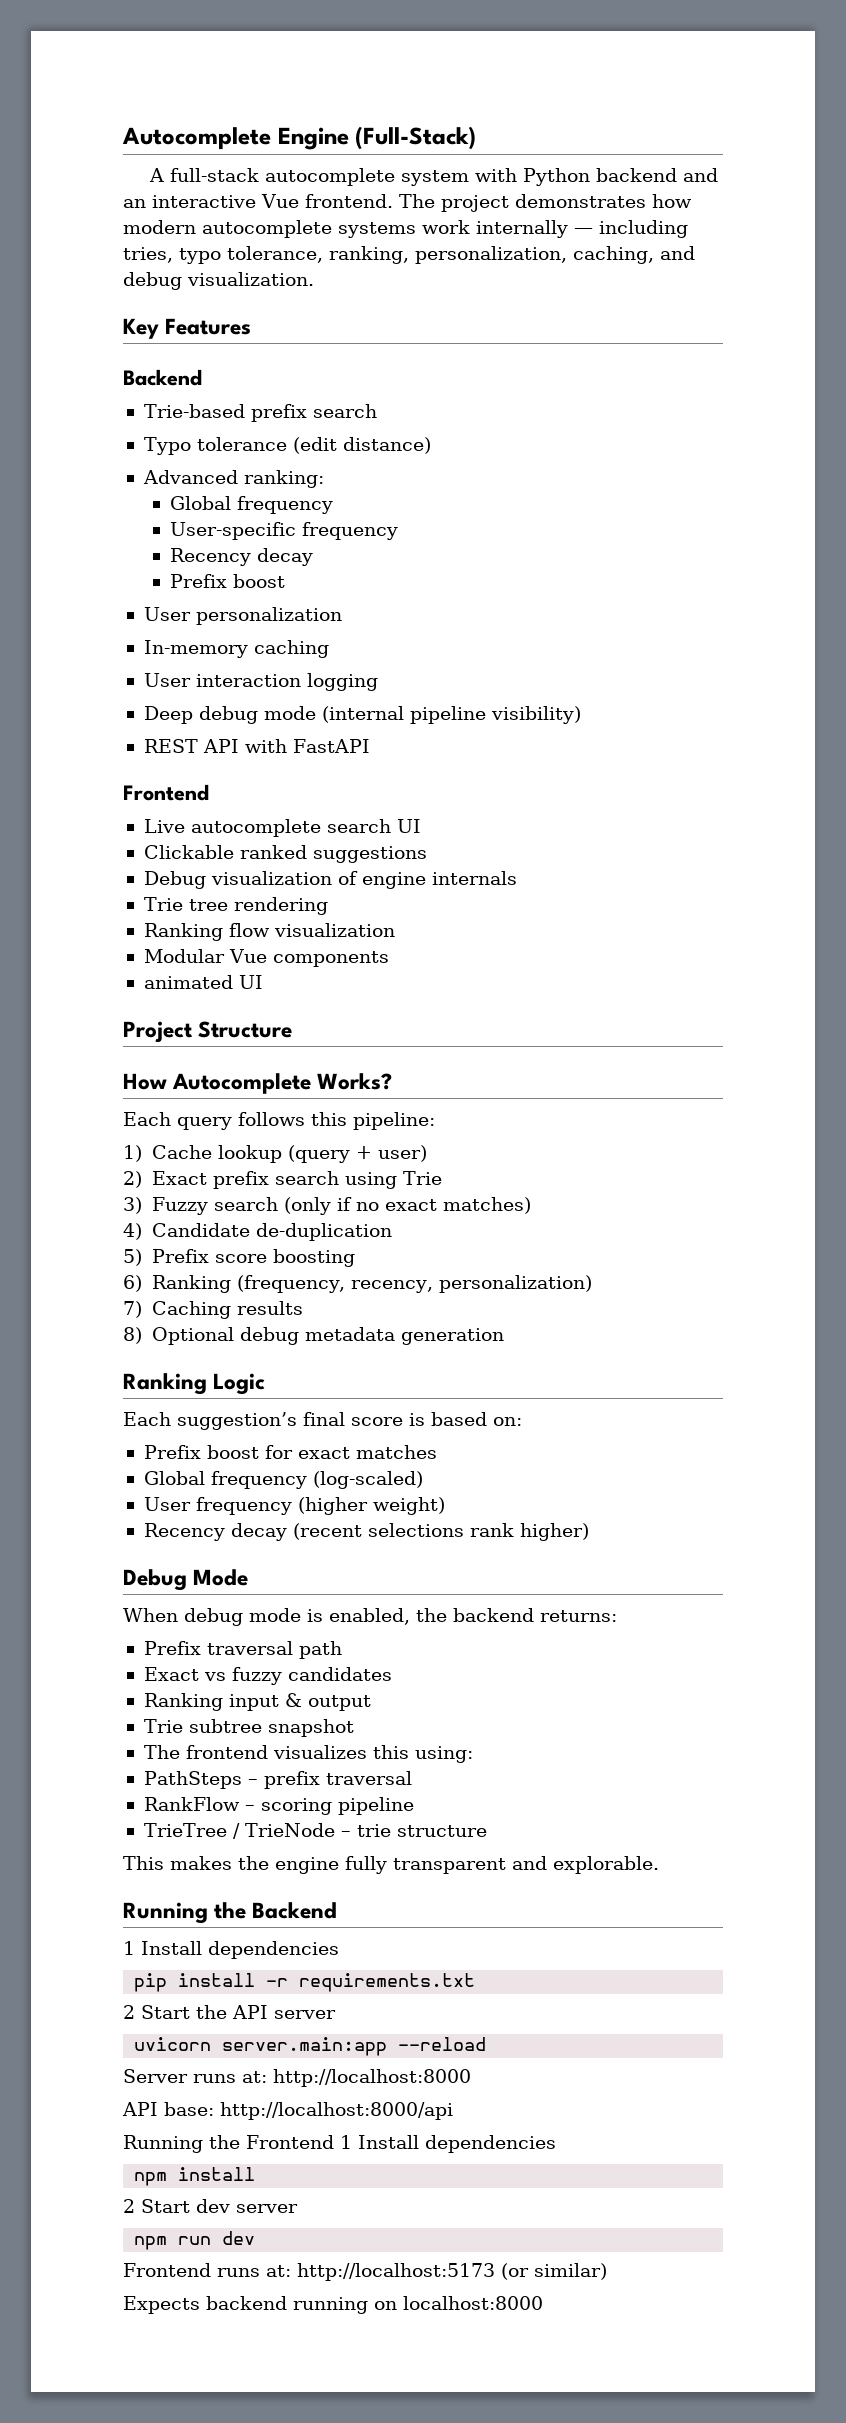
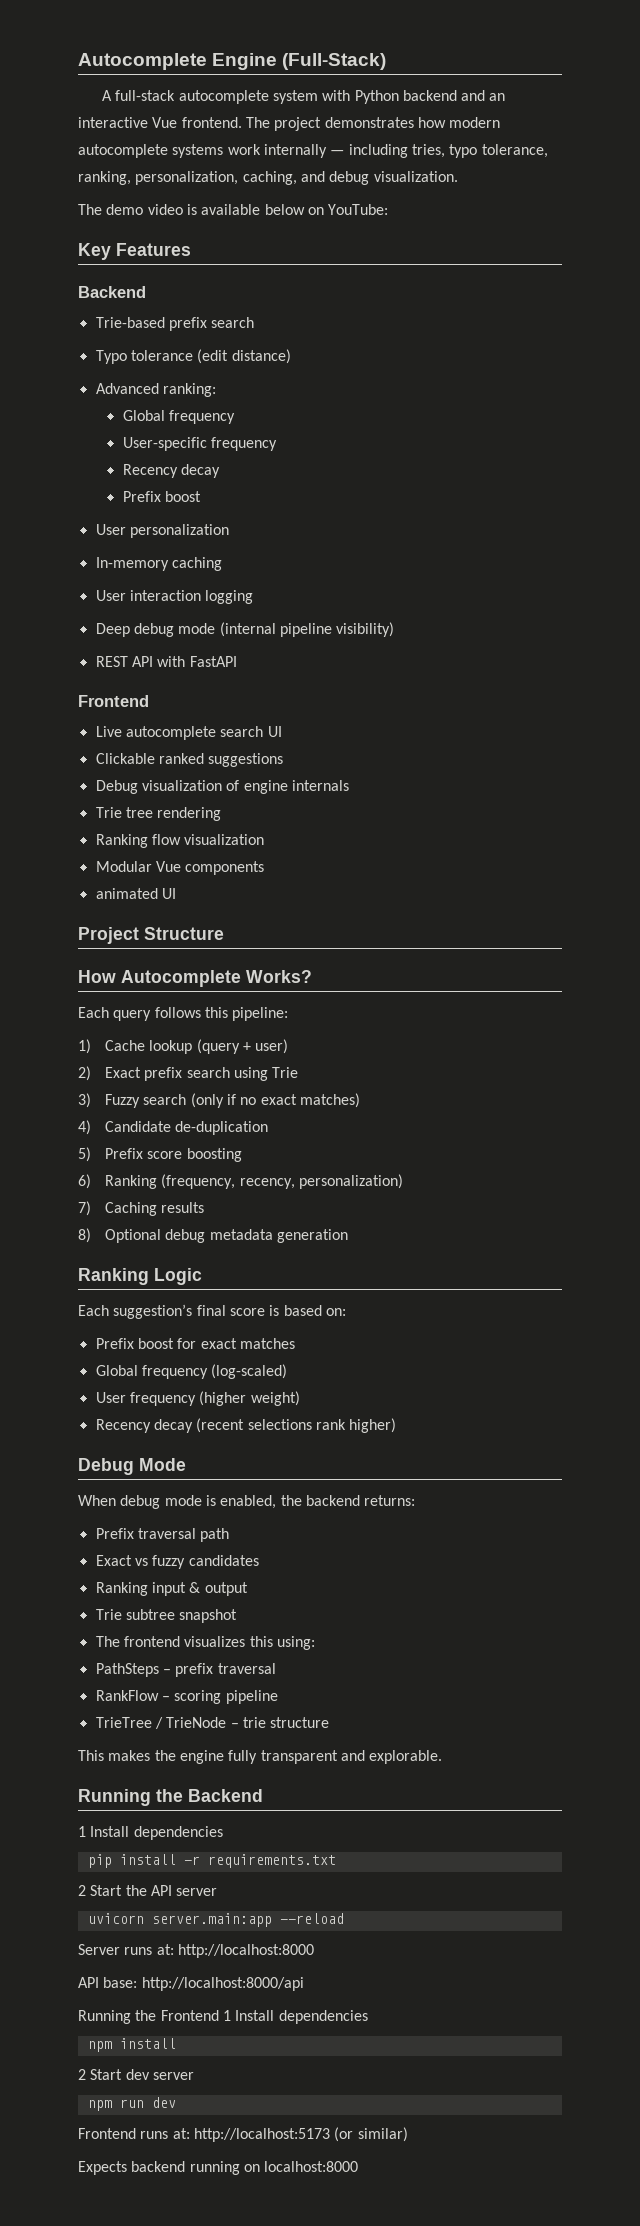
(314, 279) none -> [78,204,389,215] // The demo video is available below on YouTube:

